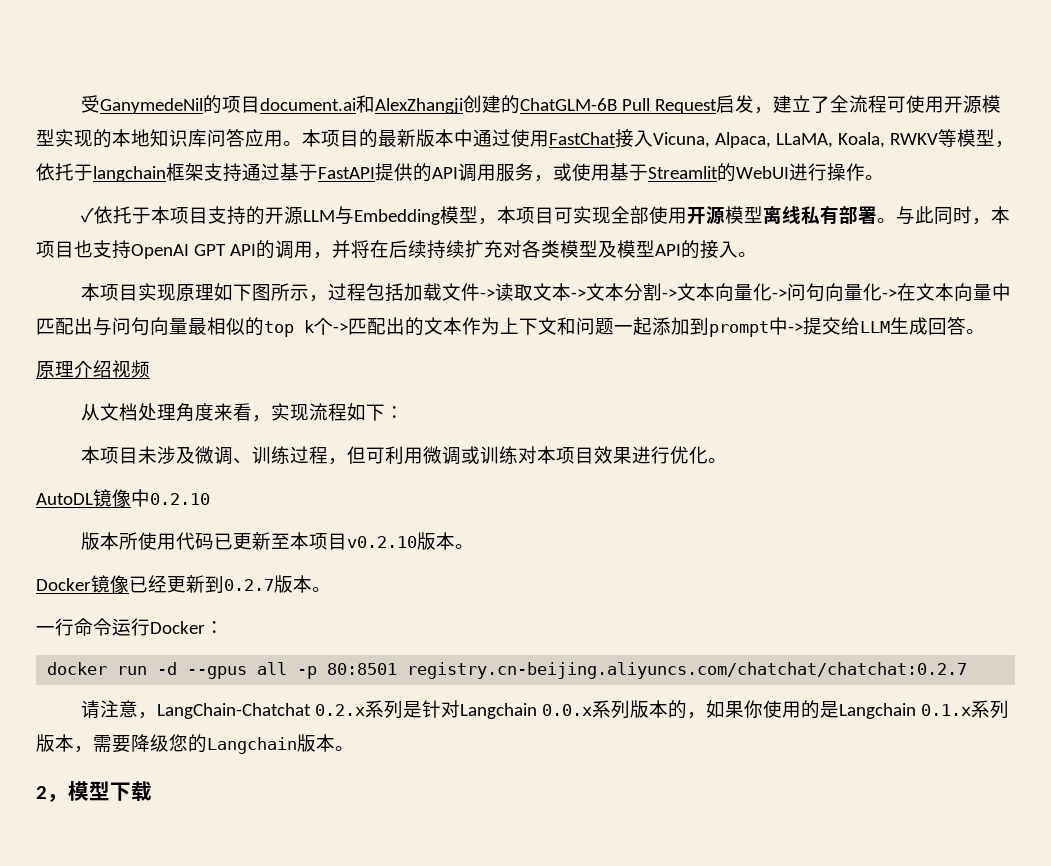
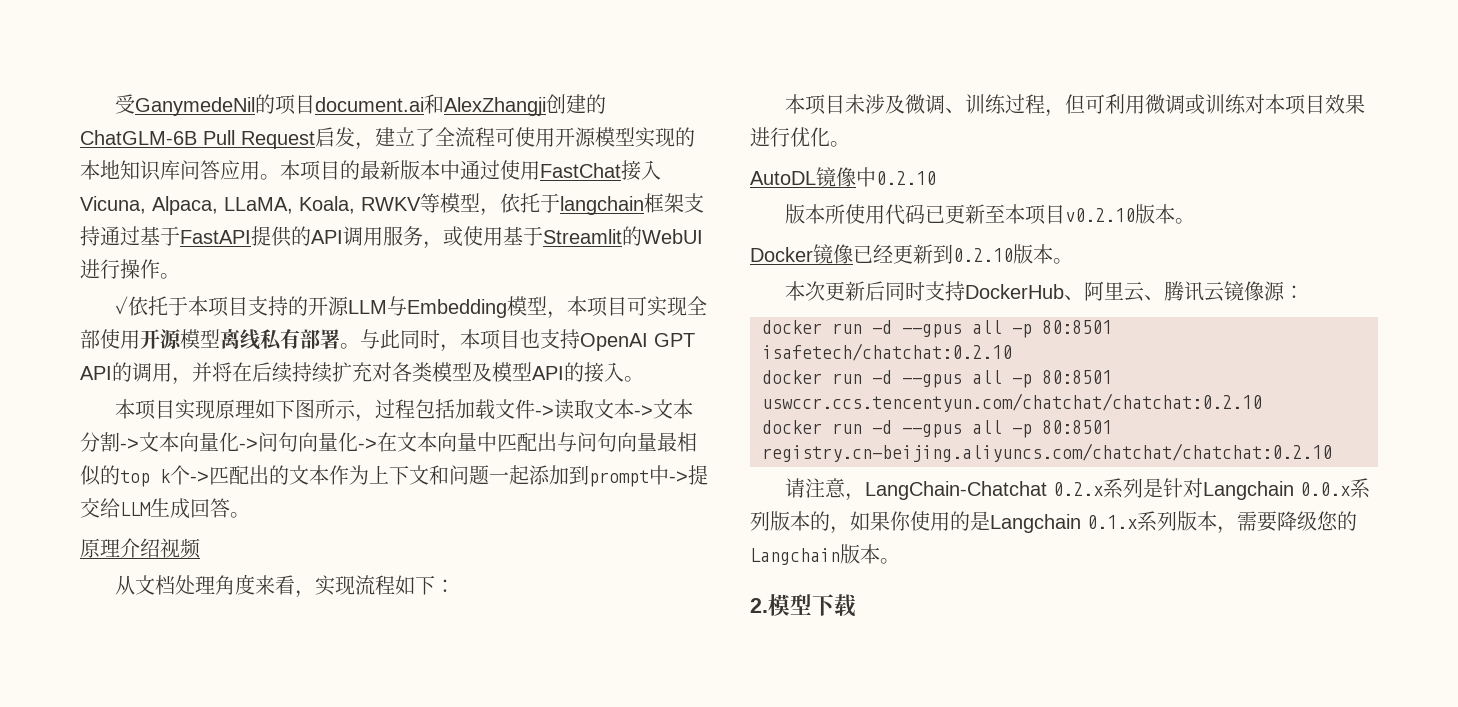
[224,575,331,593] [36,618,205,636] 0.2.7版本。 // 一行命令运行Docker -> [953,244,1073,264] [784,281,1285,302] 0.2.10版本。 // 本次更新后同时支持DockerHub、阿里云、腾讯云镜像源
[407,662,968,679] registry.cn-beijing.aliyuncs.com/chatchat/chatchat:0.2.7 -> [762,343,1012,361] [762,370,1112,388] [762,393,1262,412] [762,420,1112,438] [762,443,1332,462] isafetech/chatchat:0.2.10 // docker run -d --gpus all -p 80:8501 uswccr.ccs.tencentyun.com/chatchat/chatchat:0.2.10 // docker run -d --gpus all -p 80:8501 registry.cn-beijing.aliyuncs.com/chatchat/chatchat:0.2.10
[36,786,68,802] 2， -> [750,598,768,613] 2.

